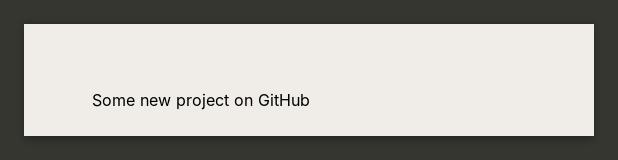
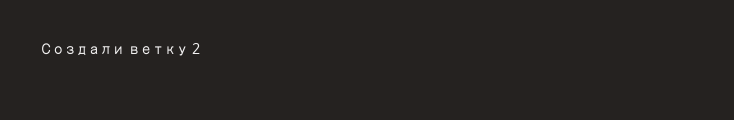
[92,93,310,110] Some new project on GitHub -> [40,43,200,56] Создали ветку 2

